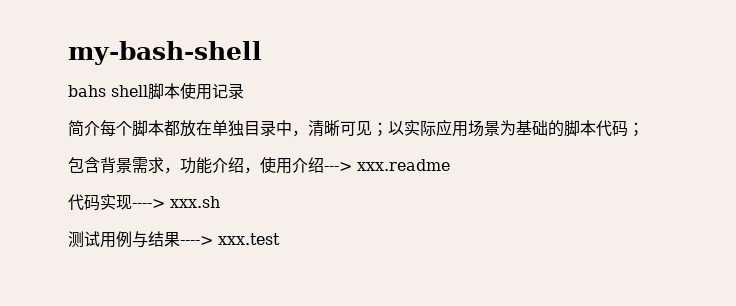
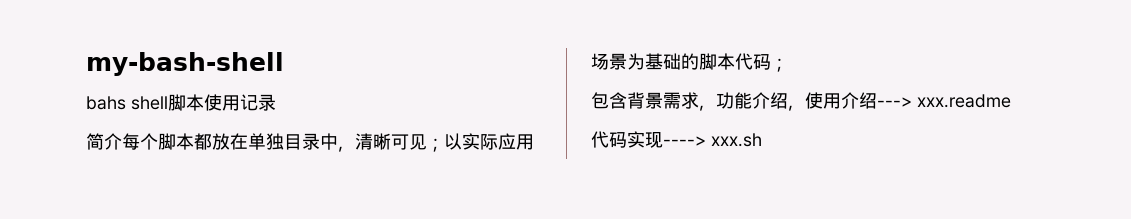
[68,231,280,248] // 测试用例与结果----> xxx.test -> (762, 140) none

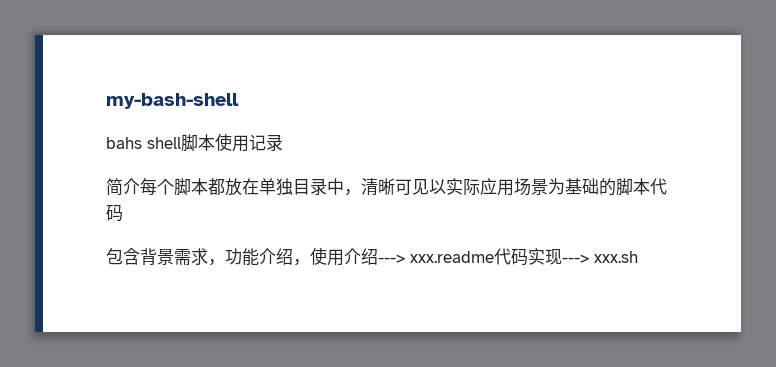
[427,138,444,152] ； -> (429, 187) none
[771,58,788,72] ； -> (123, 213) none
(1011, 101) // -> (494, 257) none
[663,136,706,146] ----> -> [562,254,589,263] --->

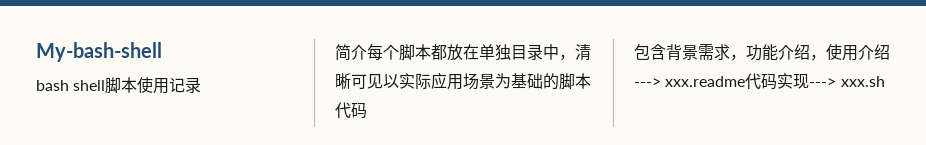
[106,93,239,109] [106,137,142,149] my-bash-shell // bahs -> [36,42,162,62] [36,80,69,91] My-bash-shell // bash

